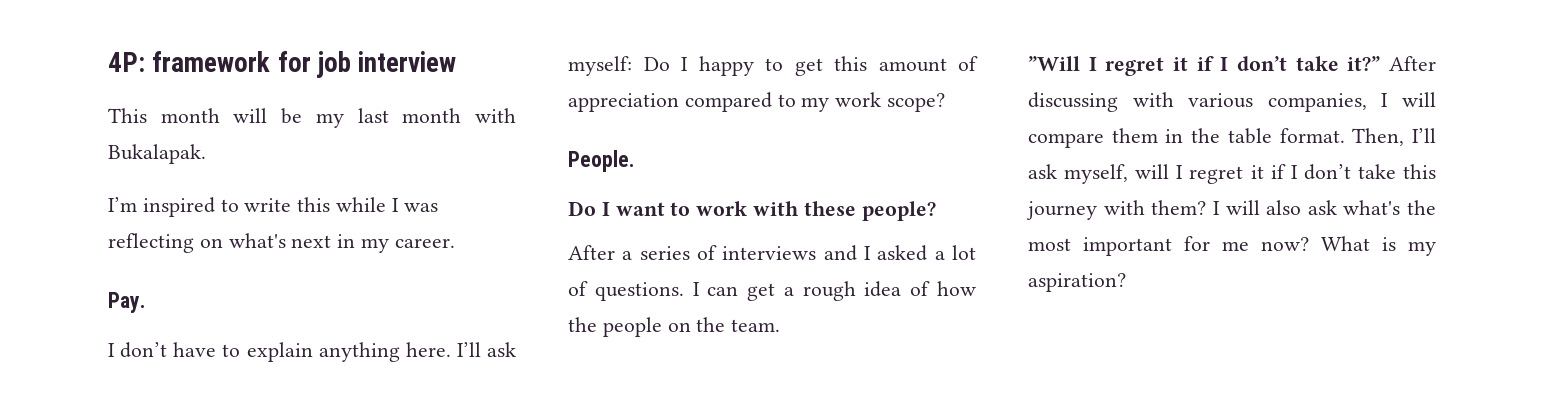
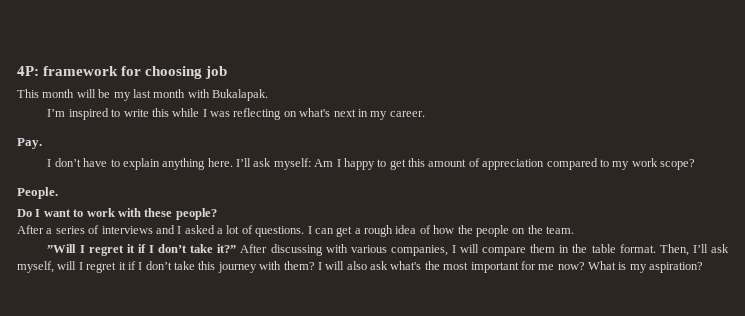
(311, 61) none -> [145,66,203,79] choosing
[358,51,457,72] interview -> (228, 72) none
[643,57,670,71] Do -> [314,159,334,167] Am

